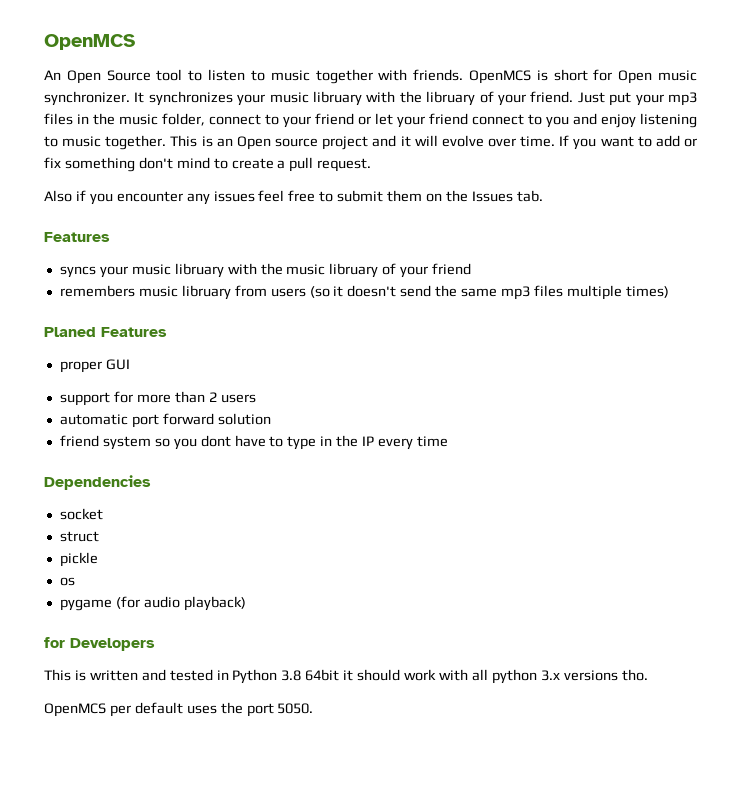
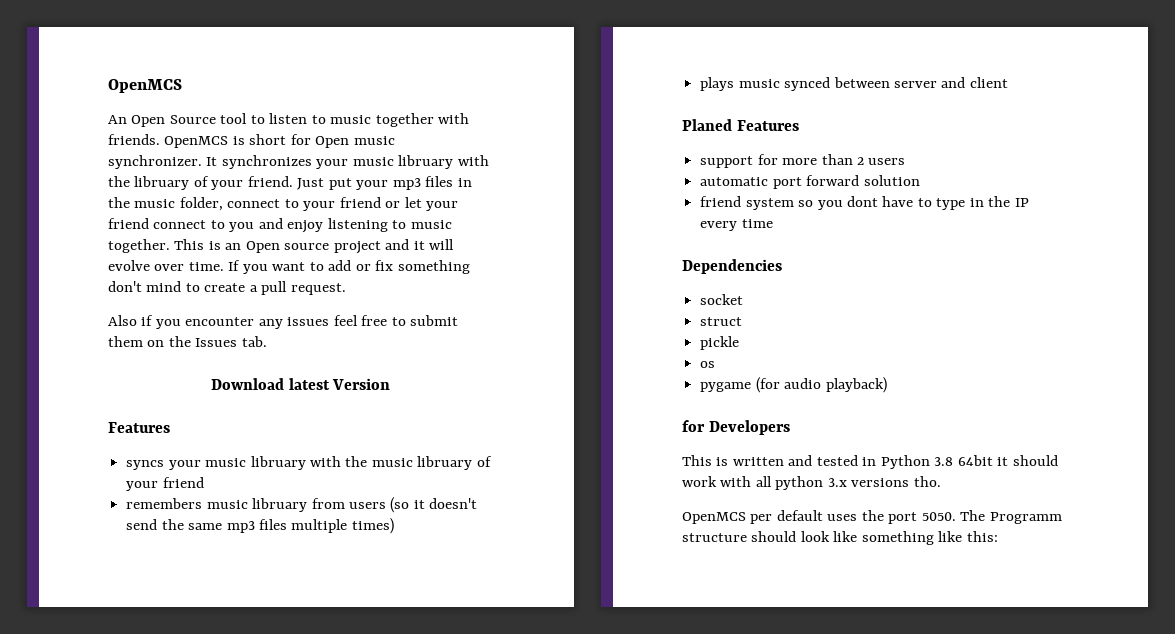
(543, 196) none -> [210,378,391,390] // Download latest Version
(669, 292) none -> [700,77,1008,91] // plays music synced between server and client
[59,359,130,373] // proper GUI -> (799, 125) none
(314, 708) none -> [960,510,1062,524] [682,531,998,545] The Programm structure should look like something like this:

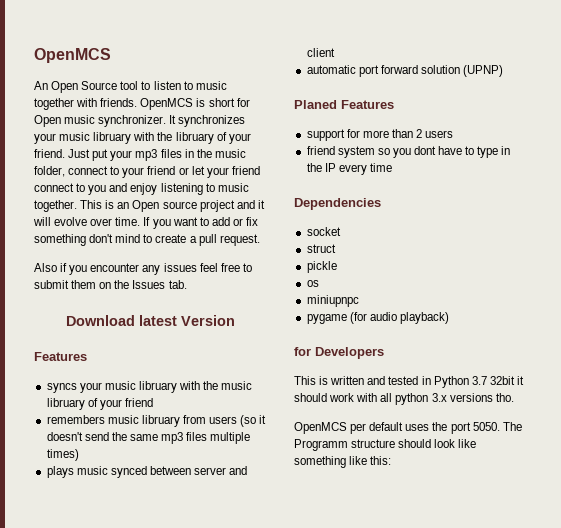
(1008, 82) none -> [306,65,504,77] // automatic port forward solution (UPNP)
[700,175,920,189] // automatic port forward solution -> (454, 134) none
(716, 364) none -> [306,295,359,307] // miniupnpc
[934,455,993,466] 3.8 64bit -> [471,376,515,385] 3.7 32bit

